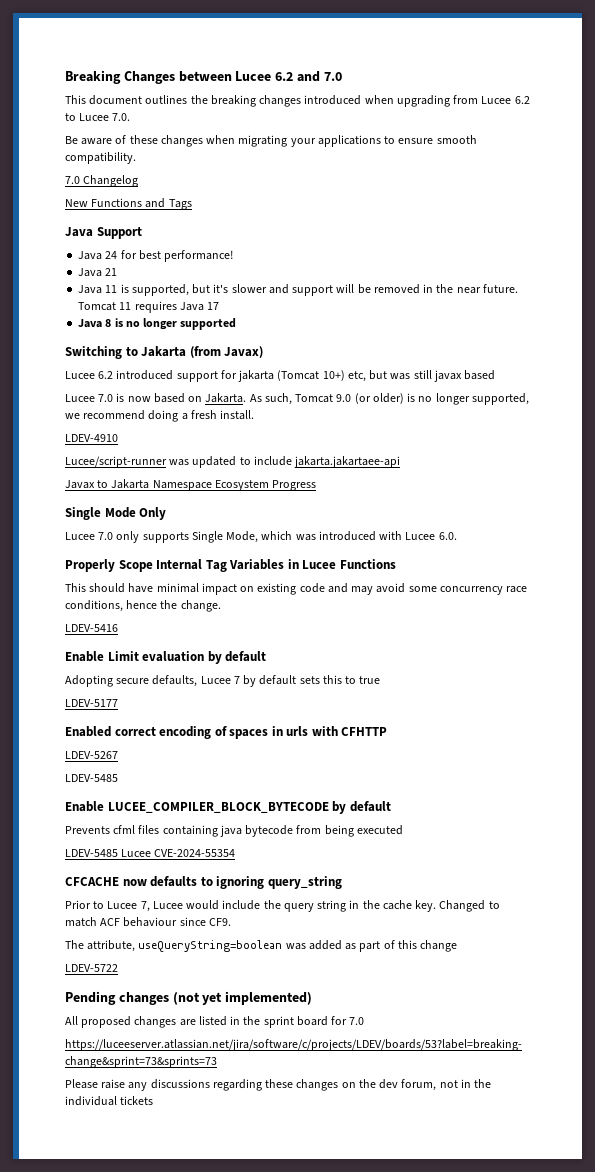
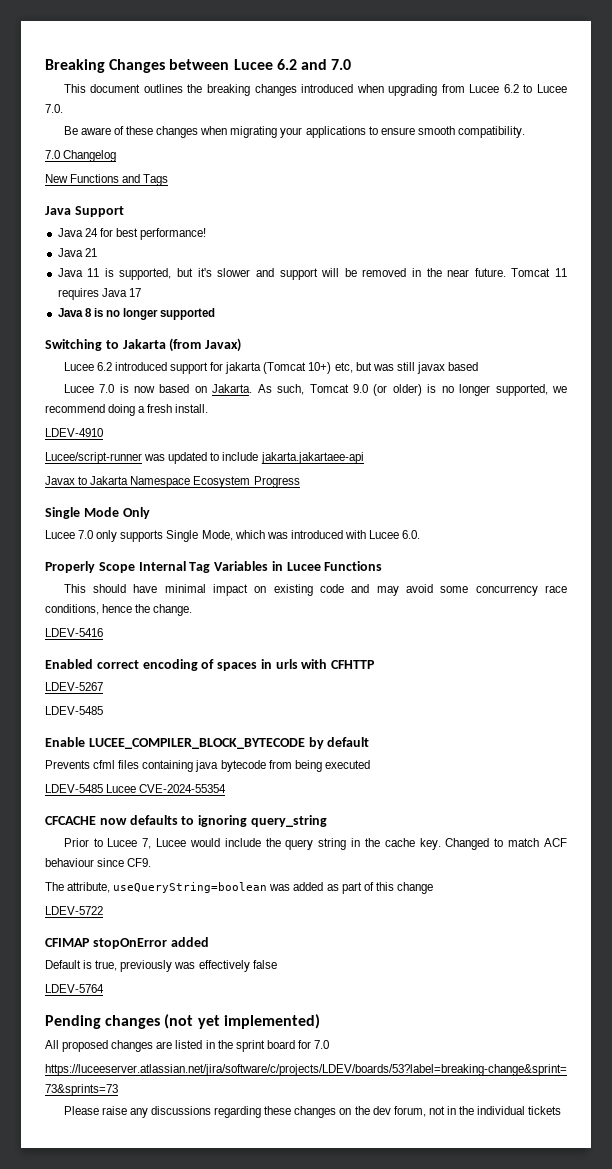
[65,651,267,664] [65,675,381,687] [65,699,118,707] // Enable Limit evaluation by default // Adopting secure defaults, Lucee 7 by default sets this to true // LDEV-5177 -> (103, 632) none
(118, 968) none -> [45,937,209,949] [45,960,277,972] [45,984,104,993] // CFIMAP stopOnError added // Default is true, previously was effectively false // LDEV-5764

